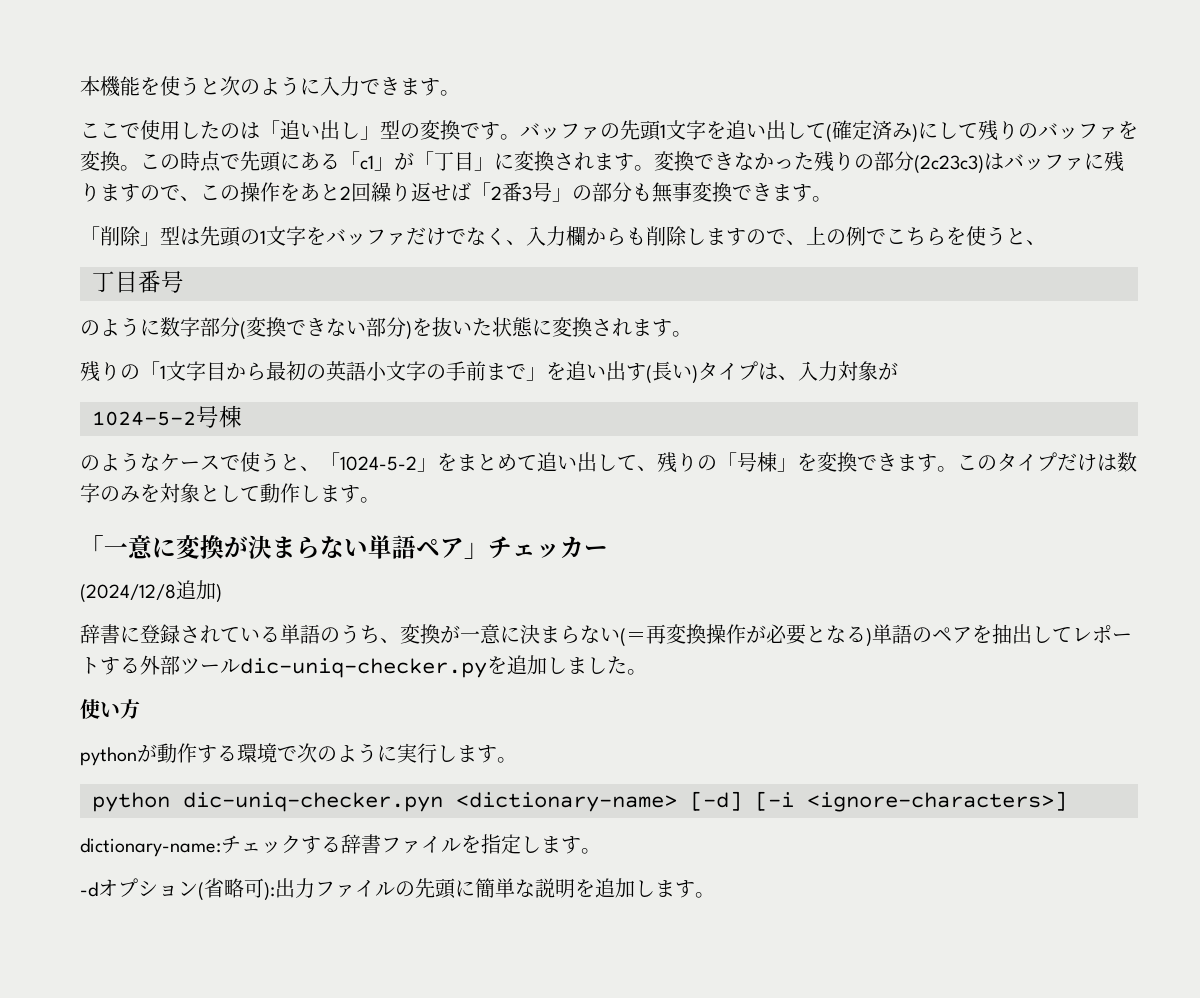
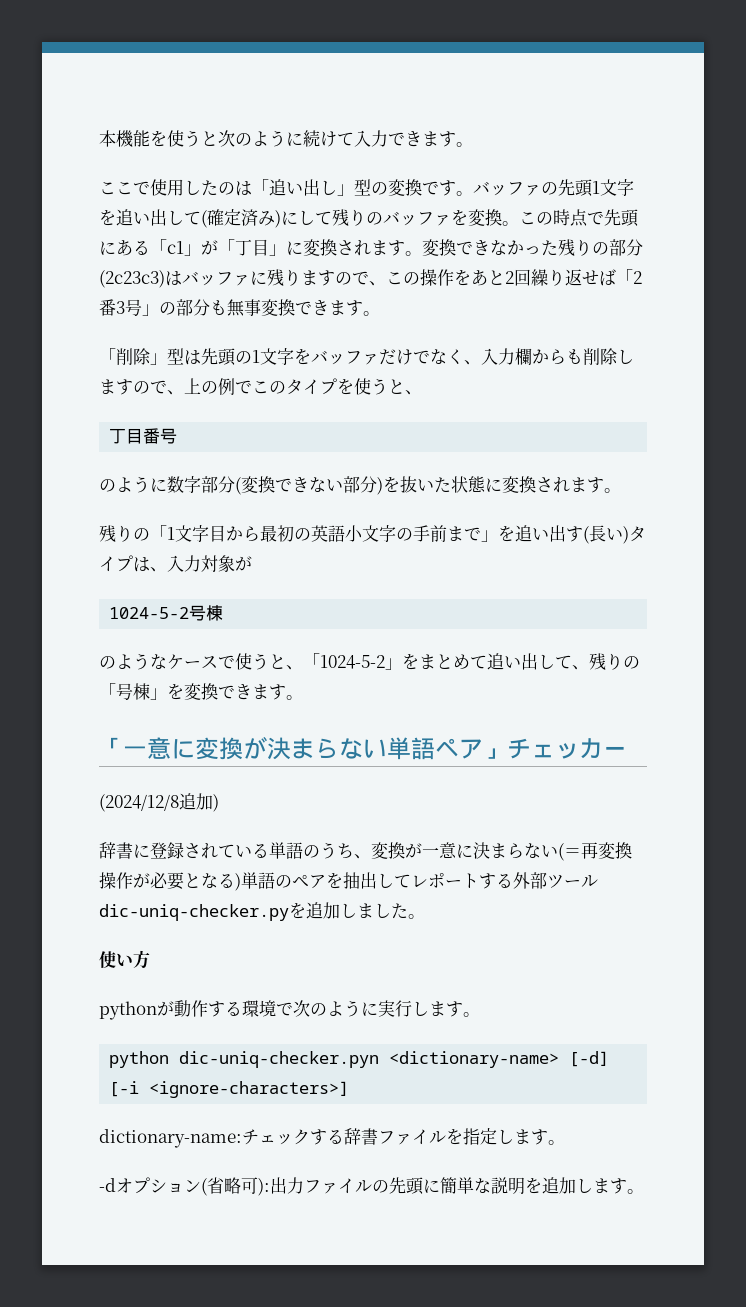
(320, 86) none -> [303,130,354,147] 続けて
[906,227,946,246] ちら -> [269,378,337,395] のタイプ
[957,452,1137,472] [80,483,380,503] このタイプだけは数字のみを対象として動作します。 -> (303, 697) none

